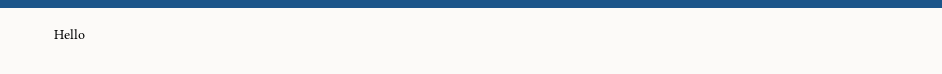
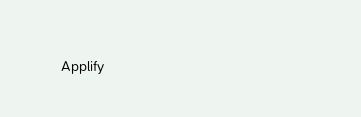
[54,29,85,39] Hello -> [61,60,104,75] Applify

